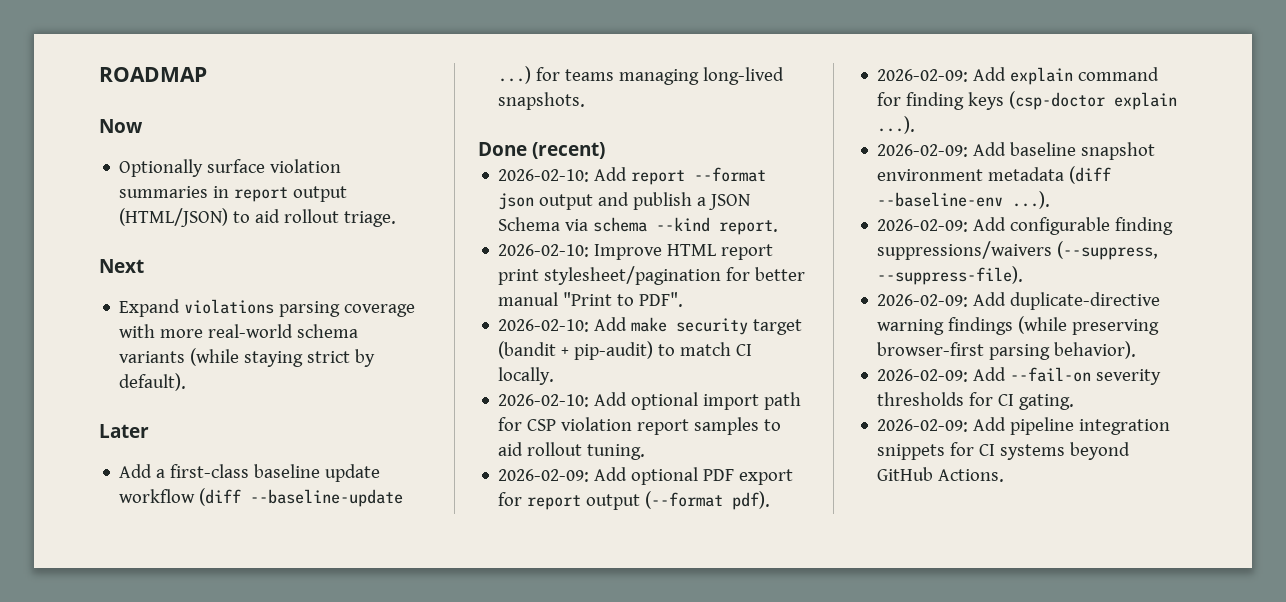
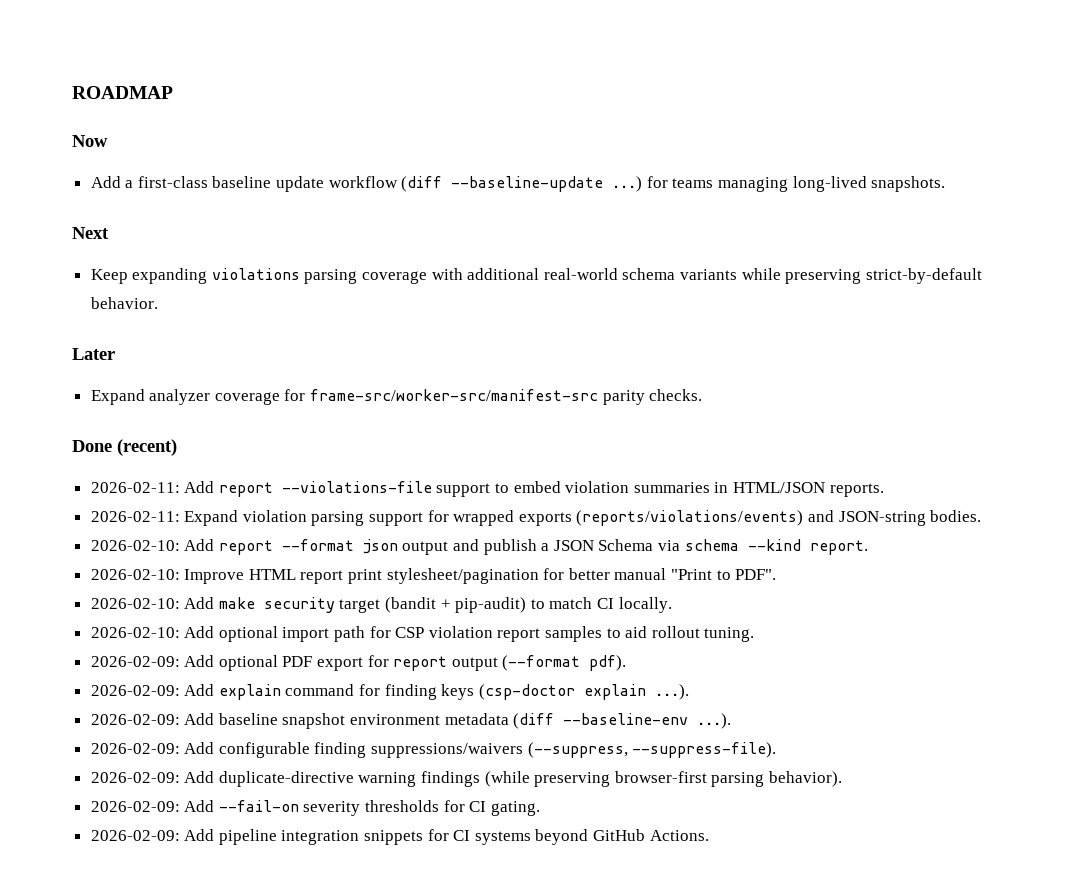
[119,159,342,177] [119,186,348,202] [119,208,397,227] [99,259,144,273] [119,299,416,317] [119,324,359,338] [119,348,376,367] [119,373,187,391] [99,424,149,438] // Optionally surface violation summaries in report output (HTML/JSON) to aid rollout triage. // Next // Expand violations parsing coverage with more real-world schema variants (while staying strict by default). // Later -> (108, 141) none
[478,142,606,159] Done (recent) -> [72,227,109,239] [90,268,982,284] [90,297,158,309] [72,348,115,360] [90,389,703,405] [72,439,177,456] [90,481,884,497] [90,510,982,526] Next // Keep expanding violations parsing coverage with additional real-world schema variants while preserving strict-by-default behavior. // Later // Expand analyzer coverage for frame-src/worker-src/manifest-src parity checks. // Done (recent) // 2026-02-11: Add report --violations-file support to embed violation summaries in HTML/JSON reports. // 2026-02-11: Expand violation parsing support for wrapped exports (reports/violations/events) and JSON-string bodies.

